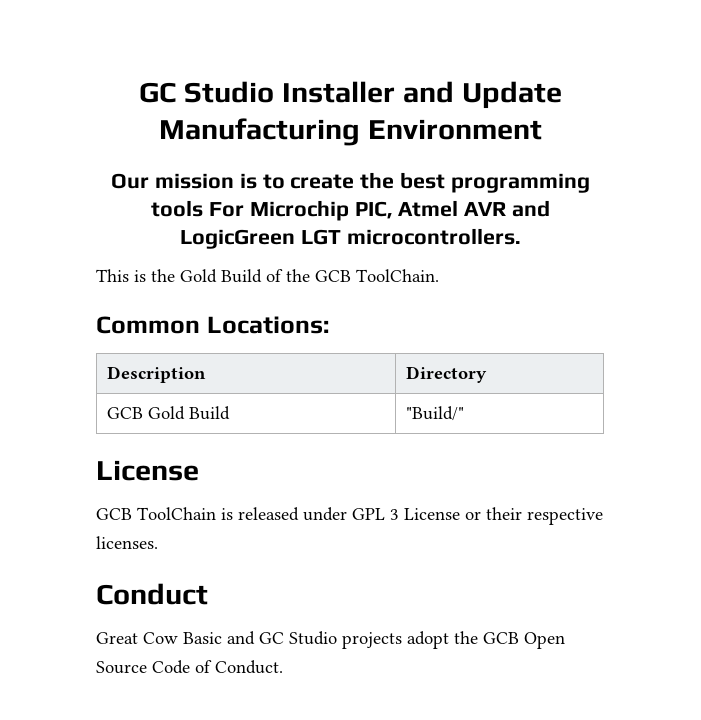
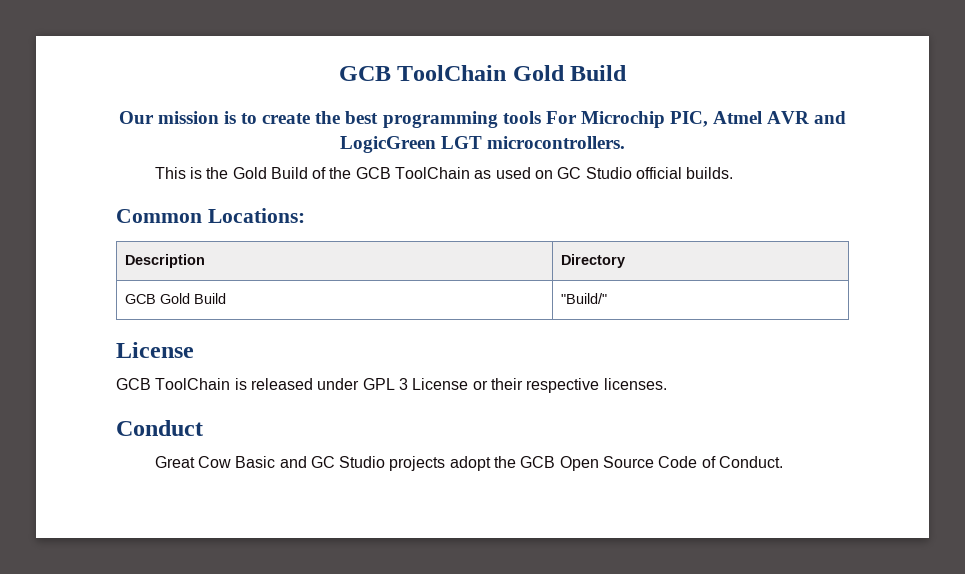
[139,81,562,109] [159,118,542,146] GC Studio Installer and Update Manufacturing Environment -> [338,65,628,81] GCB ToolChain Gold Build
[356,269,439,282] ToolChain. -> [395,167,734,179] ToolChain as used on GC Studio official builds.

